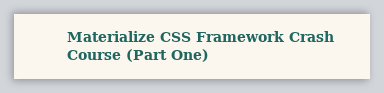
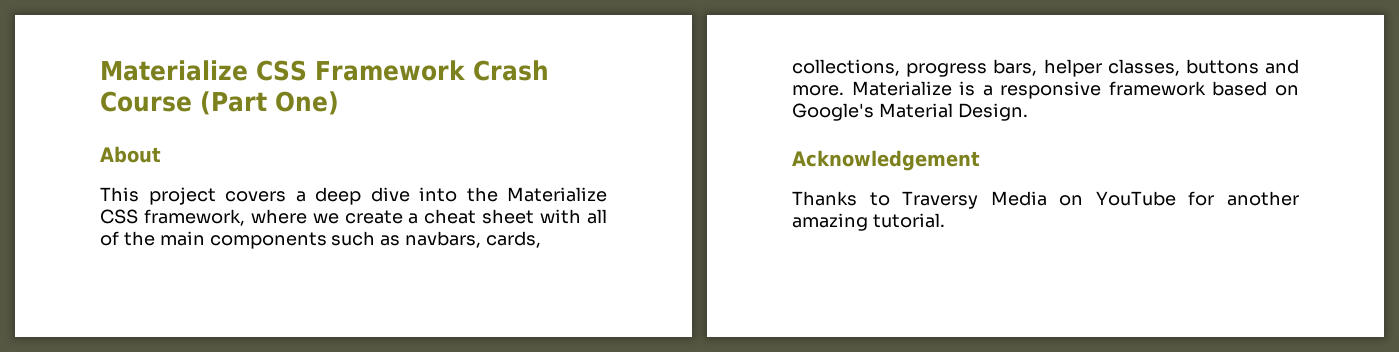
(209, 55) none -> [100,146,161,163] [100,187,607,205] [100,209,608,226] [100,231,542,249] [792,59,1299,77] [792,81,1299,99] [792,103,1028,121] [792,150,980,171] [792,191,1299,209] [792,213,945,231] // About // This project covers a deep dive into the Materialize CSS framework, where we create a cheat sheet with all of the main components such as navbars, cards, collections, progress bars, helper classes, buttons and more. Materialize is a responsive framework based on Google's Material Design. // Acknowledgement // Thanks to Traversy Media on YouTube for another amazing tutorial.

